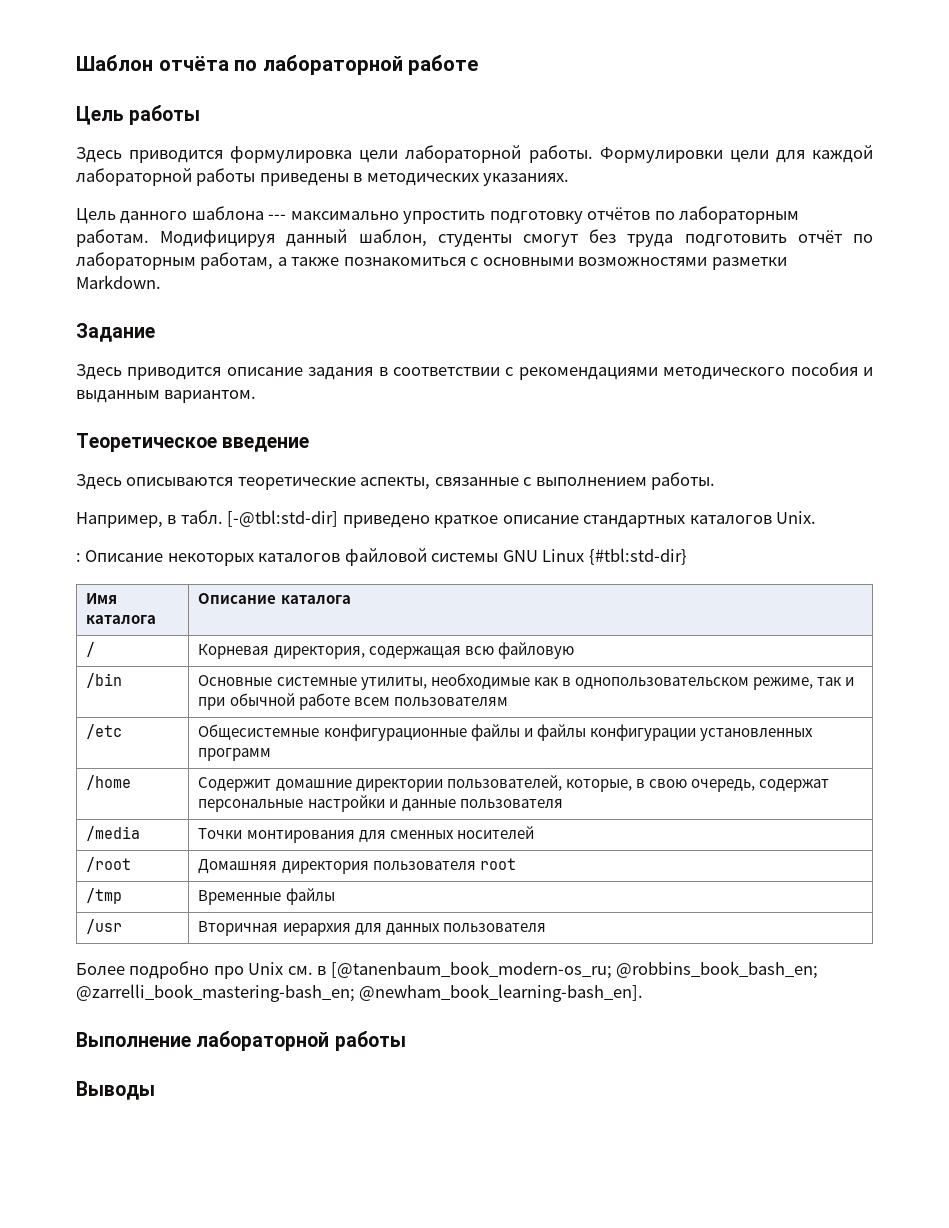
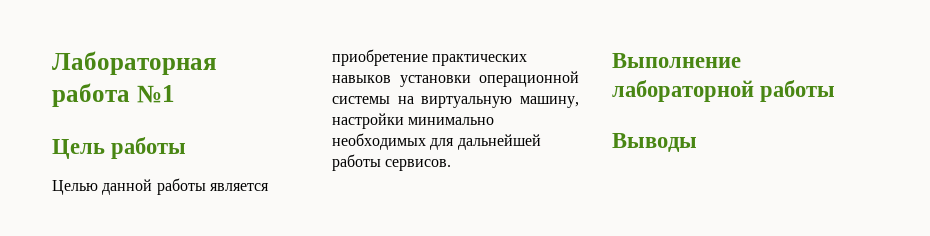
[76,55,479,75] [76,105,201,125] [76,145,873,163] [76,168,570,186] [76,206,800,224] [76,229,874,247] [76,252,787,270] [76,275,161,289] [76,323,155,342] [76,362,873,380] [76,390,257,403] [76,433,310,452] [76,472,716,490] [76,510,817,528] [76,548,687,566] [86,593,118,604] [86,615,157,624] [198,593,351,604] [86,642,96,657] [198,642,574,659] [86,673,123,688] [198,673,854,690] [198,693,508,710] [86,724,123,739] [198,724,813,741] [198,748,272,761] [86,775,132,790] [198,775,829,792] [198,795,563,812] [86,826,141,841] [198,826,534,843] [86,857,132,872] [198,858,516,874] [86,888,123,904] [198,888,335,905] [86,919,123,934] [198,921,546,936] [76,961,819,979] [76,984,644,1002] Шаблон отчёта по лабораторной работе // Цель работы // Здесь приводится формулировка цели лабораторной работы. Формулировки цели для каждой лабораторной работы приведены в методических указаниях. // Цель данного шаблона --- максимально упростить подготовку отчётов по лабораторным работам. Модифицируя данный шаблон, студенты смогут без труда подготовить отчёт по лабораторным работам, а также познакомиться с основными возможностями разметки Markdown. // Задание // Здесь приводится описание задания в соответствии с рекомендациями методического пособия и выданным вариантом. // Теоретическое введение // Здесь описываются теоретические аспекты, связанные с выполнением работы. // Например, в табл. [-@tbl:std-dir] приведено краткое описание стандартных каталогов Unix. // : Описание некоторых каталогов файловой системы GNU Linux {#tbl:std-dir} // Имя каталога | Описание каталога // / | Корневая директория, содержащая всю файловую // /bin | Основные системные утилиты, необходимые как в однопользовательском режиме, так и при обычной работе всем пользователям // /etc | Общесистемные конфигурационные файлы и файлы конфигурации установленных программ // /home | Содержит домашние директории пользователей, которые, в свою очередь, содержат персональные настройки и данные пользователя // /media | Точки монтирования для сменных носителей // /root | Домашняя директория пользователя root // /tmp | Временные файлы // /usr | Вторичная иерархия для данных пользователя // Более подробно про Unix см. в [@tanenbaum_book_modern-os_ru; @robbins_book_bash_en; @zarrelli_book_mastering-bash_en; @newham_book_learning-bash_en]. -> [52,51,217,75] [52,83,175,107] [52,137,187,159] [52,178,269,195] [332,49,528,66] [332,71,579,87] [332,96,579,108] [332,113,495,129] [332,133,541,150] [332,154,452,171] Лабораторная работа №1 // Цель работы // Целью данной работы является приобретение практических навыков установки операционной системы на виртуальную машину, настройки минимально необходимых для дальнейшей работы сервисов.

